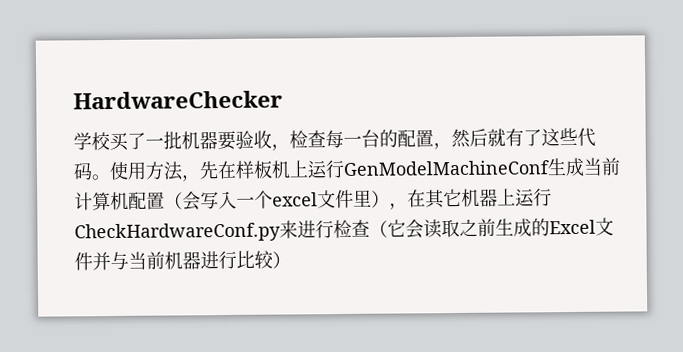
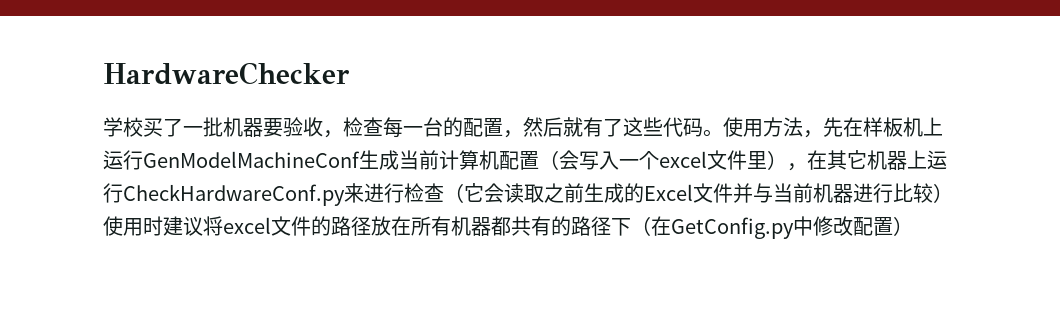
(291, 260) none -> [103,216,913,239] 使用时建议将excel文件的路径放在所有机器都共有的路径下（在GetConfig.py中修改配置）

